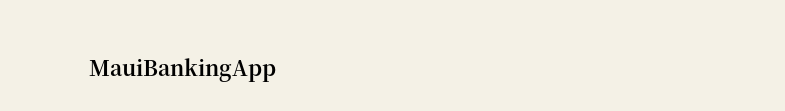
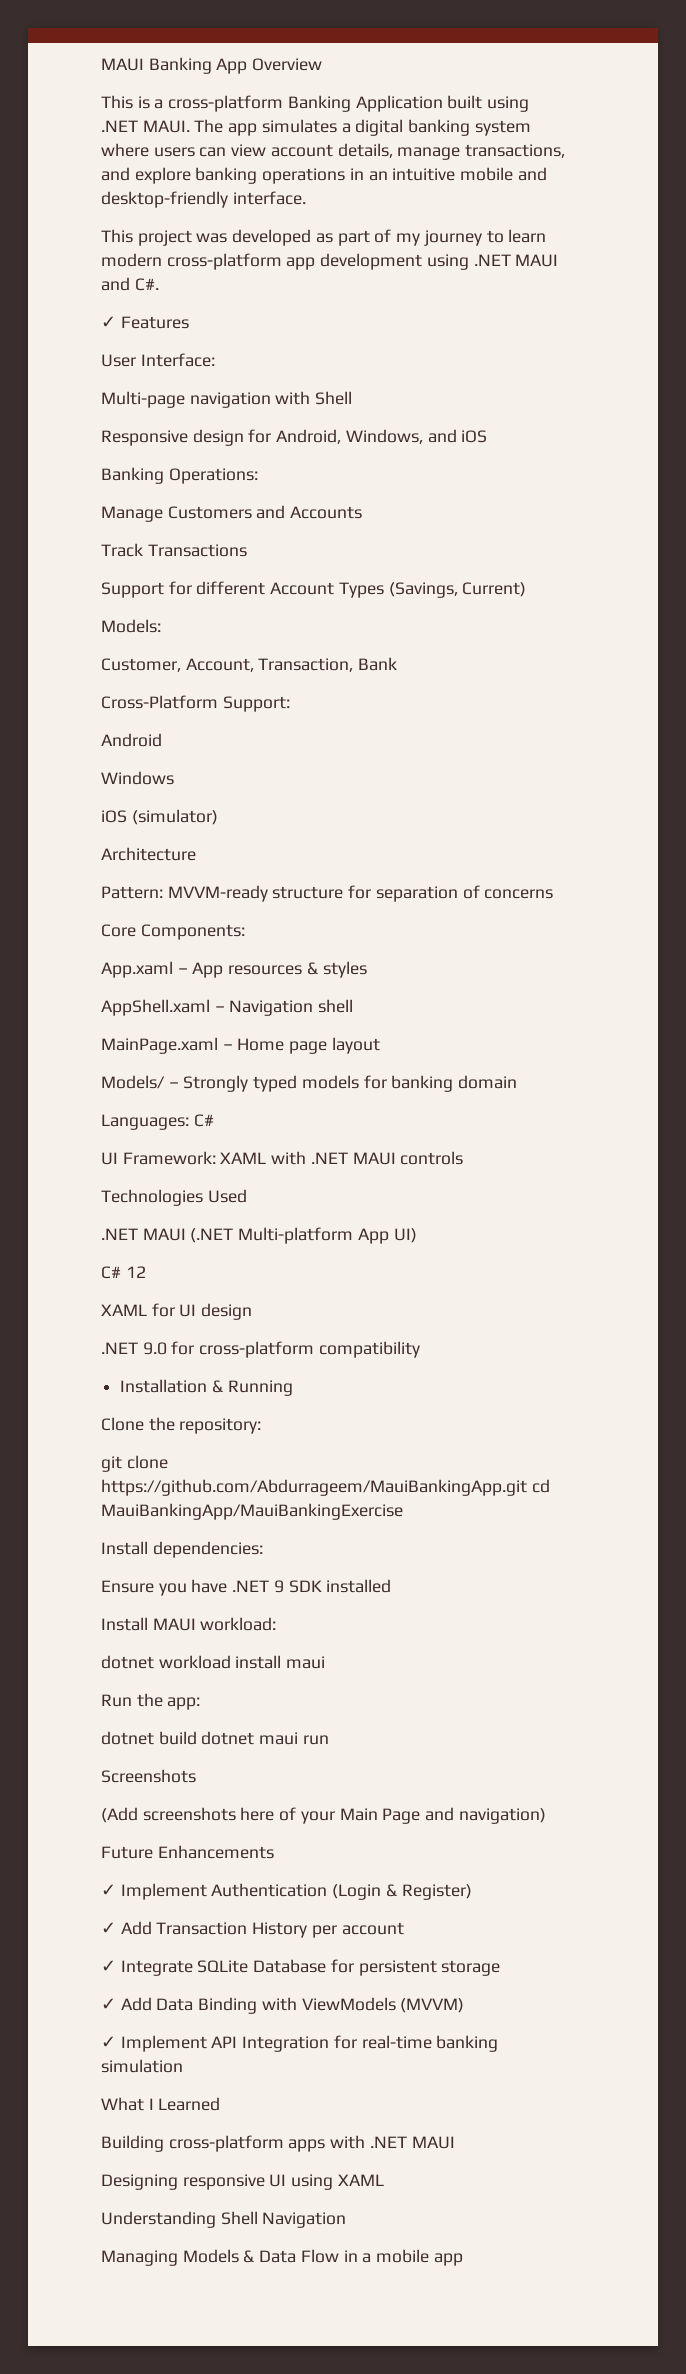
[89,58,276,82] MauiBankingApp -> [101,57,323,74] [101,95,530,112] [101,119,531,136] [101,143,566,160] [101,167,547,184] [101,191,306,208] [101,229,547,246] [101,253,559,270] [101,277,159,291] [101,316,189,329] [101,353,215,367] [101,391,353,408] [101,429,488,446] [101,467,258,484] [101,505,363,522] [101,543,247,557] [101,581,527,598] [101,619,161,633] [101,657,398,672] [101,695,290,712] [101,733,162,747] [101,771,174,785] [101,809,218,825] [101,847,196,861] [101,885,554,902] [101,924,245,940] [101,961,367,978] [101,999,354,1016] [101,1037,380,1054] [101,1075,518,1092] [101,1114,214,1130] [101,1151,464,1165] [101,1189,247,1206] [101,1227,417,1244] [101,1266,146,1279] [101,1303,253,1320] [101,1341,420,1358] [120,1379,293,1396] [101,1417,262,1434] [101,1455,168,1472] [101,1479,550,1496] [101,1503,403,1520] [101,1541,263,1558] [101,1579,392,1596] [101,1617,277,1631] [101,1655,326,1669] [101,1693,201,1710] [101,1731,329,1745] [101,1769,196,1783] [101,1807,546,1824] [101,1845,274,1859] [101,1883,472,1900] [101,1921,404,1938] [101,1959,501,1976] [101,1997,465,2014] [101,2035,499,2052] [101,2059,183,2073] [101,2097,221,2111] [101,2135,455,2152] [101,2174,384,2190] [101,2211,347,2228] [101,2249,463,2266] MAUI Banking App Overview // This is a cross-platform Banking Application built using .NET MAUI. The app simulates a digital banking system where users can view account details, manage transactions, and explore banking operations in an intuitive mobile and desktop-friendly interface. // This project was developed as part of my journey to learn modern cross-platform app development using .NET MAUI and C#. // ✓ Features // User Interface: // Multi-page navigation with Shell // Responsive design for Android, Windows, and iOS // Banking Operations: // Manage Customers and Accounts // Track Transactions // Support for different Account Types (Savings, Current) // Models: // Customer, Account, Transaction, Bank // Cross-Platform Support: // Android // Windows // iOS (simulator) // Architecture // Pattern: MVVM-ready structure for separation of concerns // Core Components: // App.xaml – App resources & styles // AppShell.xaml – Navigation shell // MainPage.xaml – Home page layout // Models/ – Strongly typed models for banking domain // Languages: C# // UI Framework: XAML with .NET MAUI controls // Technologies Used // .NET MAUI (.NET Multi-platform App UI) // C# 12 // XAML for UI design // .NET 9.0 for cross-platform compatibility // Installation & Running // Clone the repository: // git clone https://github.com/Abdurrageem/MauiBankingApp.git cd MauiBankingApp/MauiBankingExercise // Install dependencies: // Ensure you have .NET 9 SDK installed // Install MAUI workload: // dotnet workload install maui // Run the app: // dotnet build dotnet maui run // Screenshots // (Add screenshots here of your Main Page and navigation) // Future Enhancements // ✓ Implement Authentication (Login & Register) // ✓ Add Transaction History per account // ✓ Integrate SQLite Database for persistent storage // ✓ Add Data Binding with ViewModels (MVVM) // ✓ Implement API Integration for real-time banking simulation // What I Learned // Building cross-platform apps with .NET MAUI // Designing responsive UI using XAML // Understanding Shell Navigation // Managing Models & Data Flow in a mobile app

